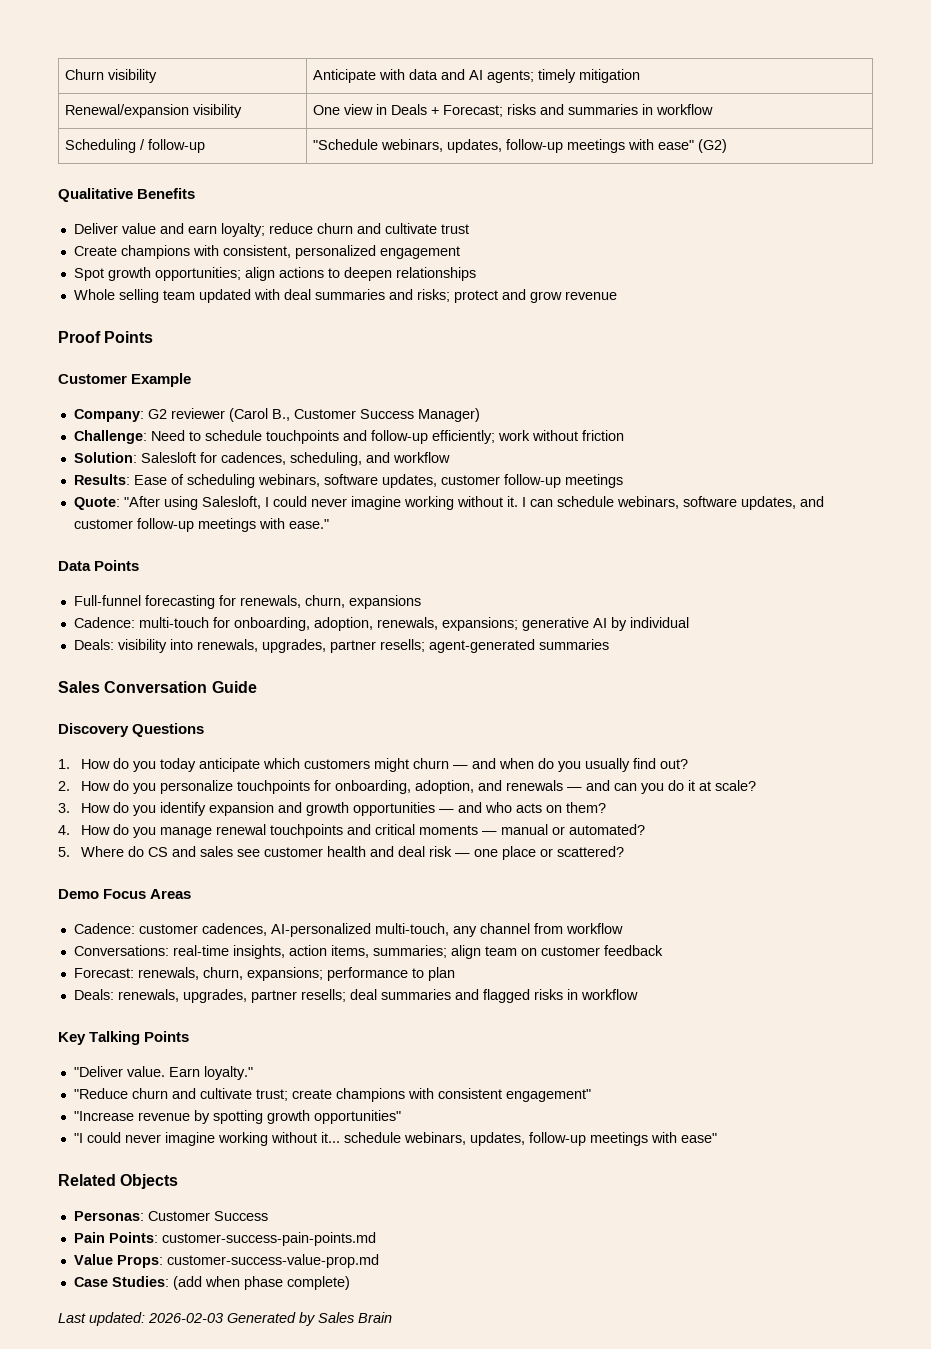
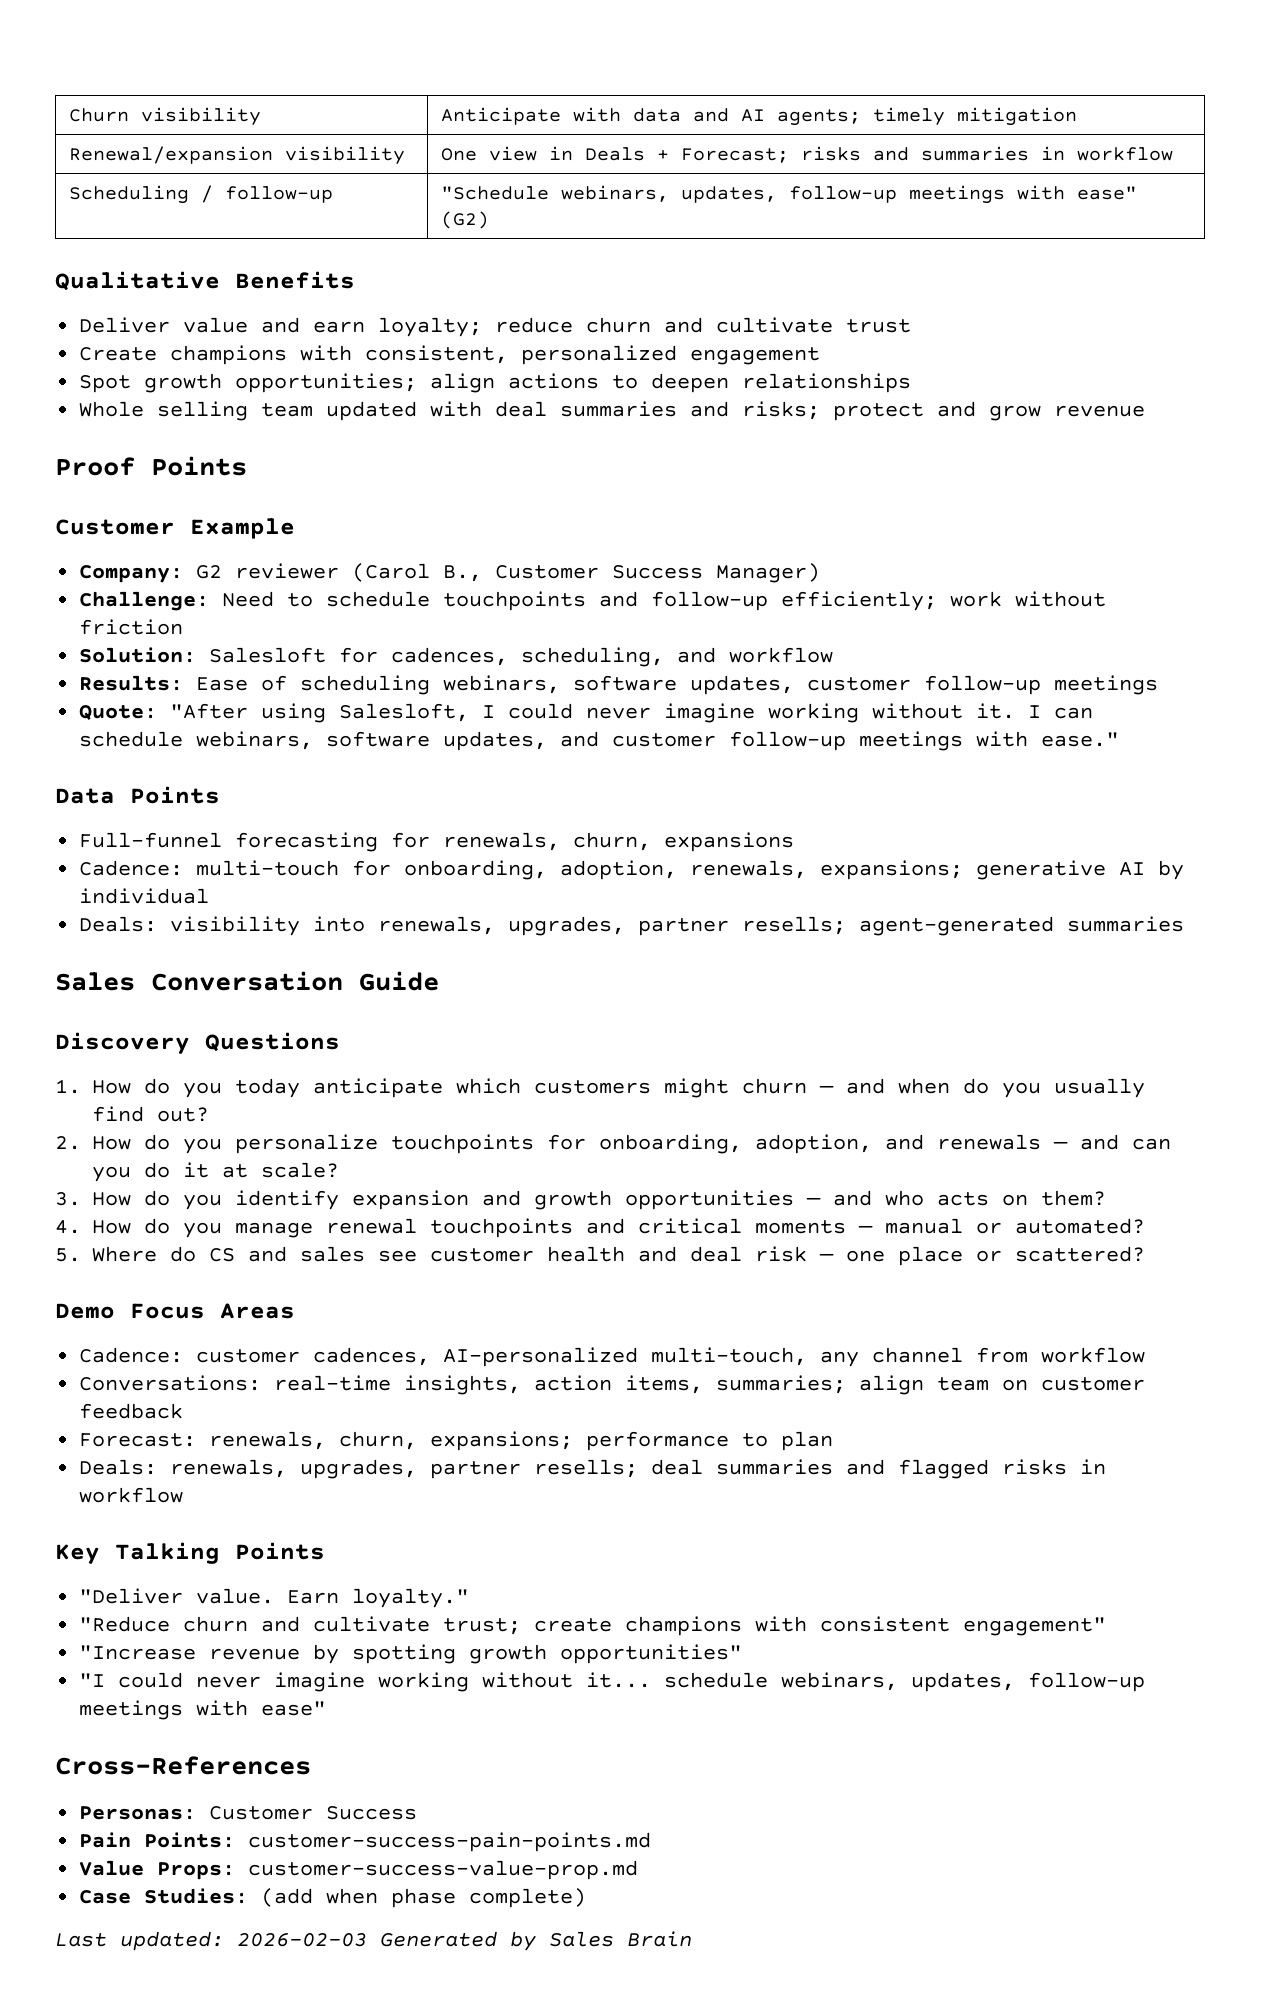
[58,1174,179,1189] Related Objects -> [55,1756,311,1775] Cross-References

